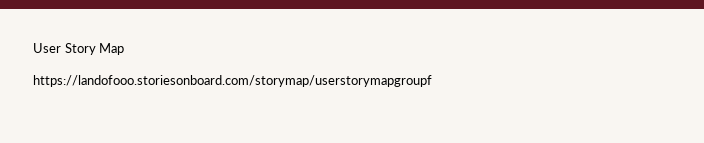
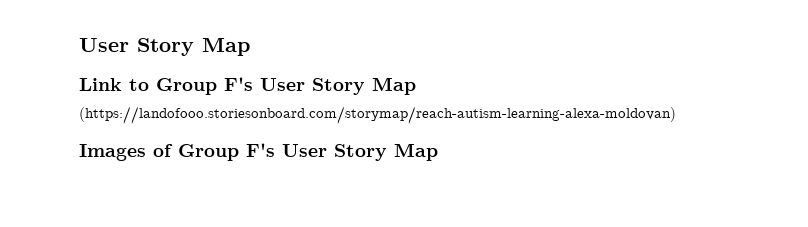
[33,43,125,55] [33,75,432,87] User Story Map // https://landofooo.storiesonboard.com/storymap/userstorymapgroupf -> [79,38,250,56] [79,77,416,95] [79,106,676,124] [79,143,438,161] User Story Map // Link to Group F's User Story Map // (https://landofooo.storiesonboard.com/storymap/reach-autism-learning-alexa-moldovan) // Images of Group F's User Story Map

